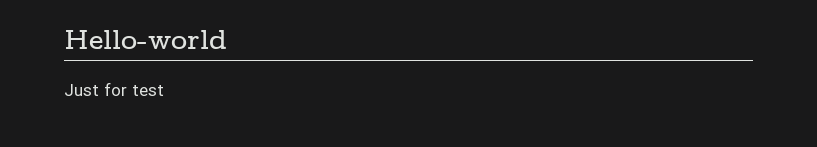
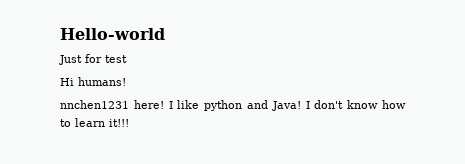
(164, 90) none -> [60,77,126,86] [60,100,407,111] [60,118,129,127] // Hi humans! // nnchen1231 here! I like python and Java! I don't know how to learn it!!!

